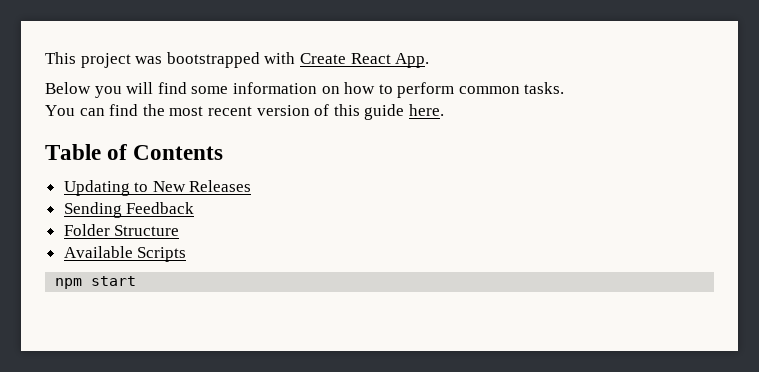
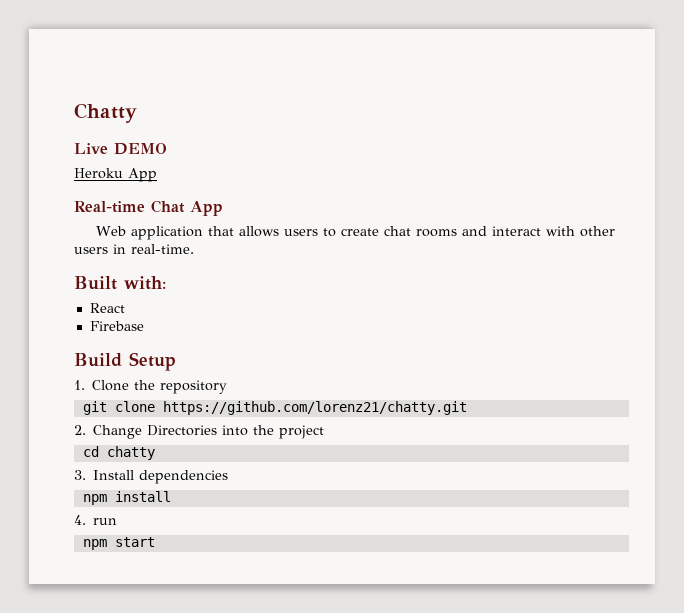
[45,52,430,68] [45,82,565,98] [45,104,444,120] [45,144,224,160] [63,180,252,196] [63,202,195,218] [63,224,180,236] [63,246,187,262] This project was bootstrapped with Create React App. // Below you will find some information on how to perform common tasks. // You can find the most recent version of this guide here. // Table of Contents // Updating to New Releases // Sending Feedback // Folder Structure // Available Scripts -> [74,103,137,123] [74,143,167,155] [74,168,157,182] [74,200,223,216] [95,226,615,240] [74,244,194,254] [74,276,166,290] [89,303,125,313] [89,321,144,331] [74,352,176,371] [74,380,228,394] [82,401,467,415] [74,425,325,439] [82,446,155,460] [74,470,229,484] [82,491,171,505] [74,515,118,525] Chatty // Live DEMO // Heroku App // Real-time Chat App // Web application that allows users to create chat rooms and interact with other users in real-time. // Built with: // React // Firebase // Build Setup // 1. Clone the repository // git clone https://github.com/lorenz21/chatty.git // 2. Change Directories into the project // cd chatty // 3. Install dependencies // npm install // 4. run

